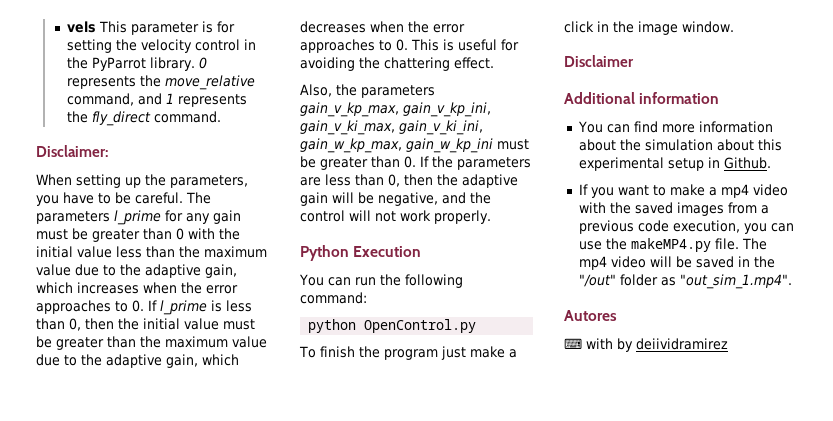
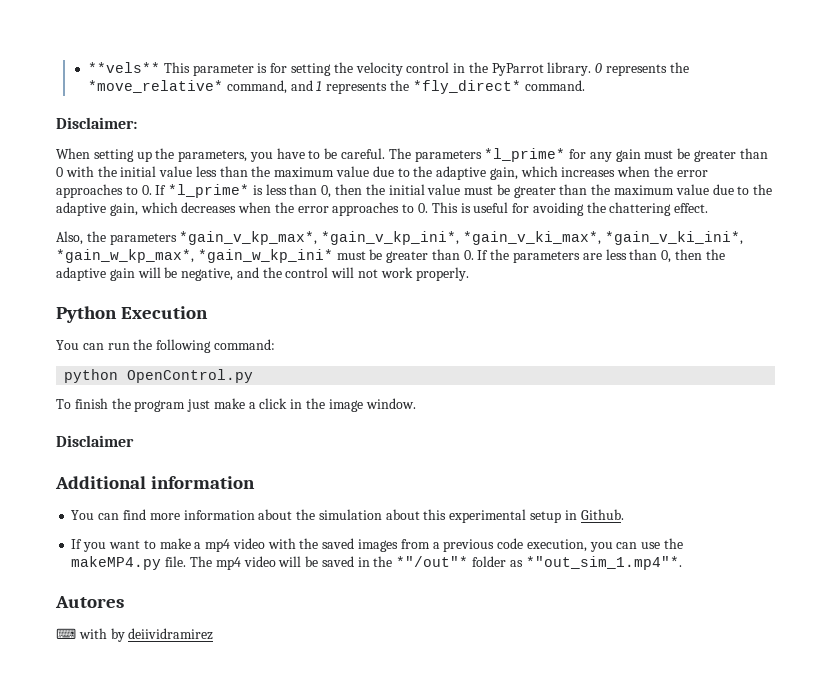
[66,21,96,33] vels -> [88,62,161,73] **vels**
[164,75,255,90] move_relative -> [88,80,224,93] *move_relative*
[91,111,151,126] fly_direct -> [412,80,521,94] *fly_direct*
[114,210,161,225] l_prime -> [484,148,566,162] *l_prime*
[160,300,207,315] l_prime -> [168,184,250,198] *l_prime*
[300,102,491,117] [300,120,483,135] [300,138,493,153] gain_v_kp_max, gain_v_kp_ini, gain_v_ki_max, gain_v_ki_ini, gain_w_kp_max, gain_w_kp_ini -> [179,231,743,245] [56,249,333,263] *gain_v_kp_max*, *gain_v_kp_ini*, *gain_v_ki_max*, *gain_v_ki_ini*, *gain_w_kp_max*, *gain_w_kp_ini*
[578,274,616,287] "/out" -> [396,556,469,567] *"/out"*
[679,274,792,289] "out_sim_1.mp4". -> [525,556,682,570] *"out_sim_1.mp4"*.

